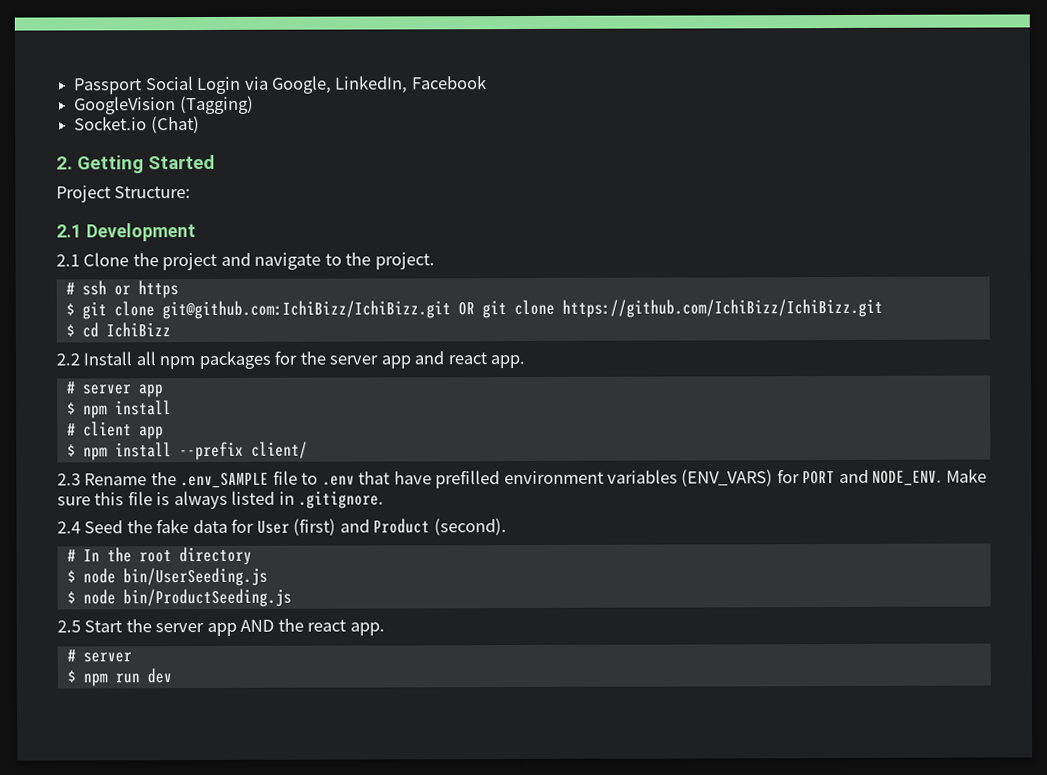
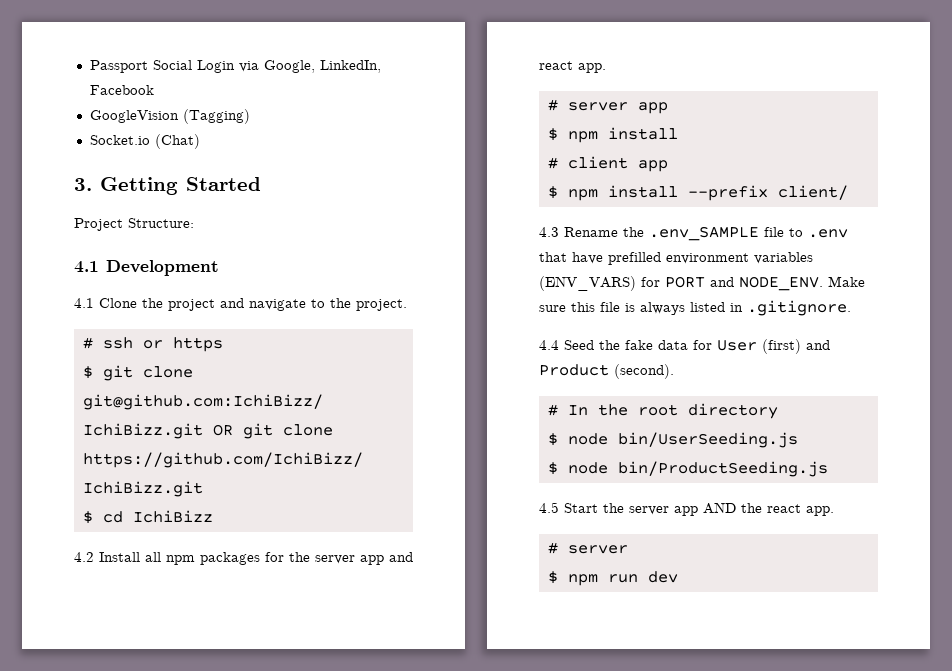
[56,156,73,170] 2. -> [74,178,92,191] 3.
[56,224,82,238] 2.1 -> [74,261,99,273] 4.1
[56,254,80,267] 2.1 -> [74,298,94,308] 4.1
[56,353,80,366] 2.2 -> [74,552,94,562] 4.2
[57,473,81,486] 2.3 -> [539,227,559,237] 4.3
[57,521,81,534] 2.4 -> [539,340,559,350] 4.4
[57,620,81,633] 2.5 -> [539,502,559,513] 4.5

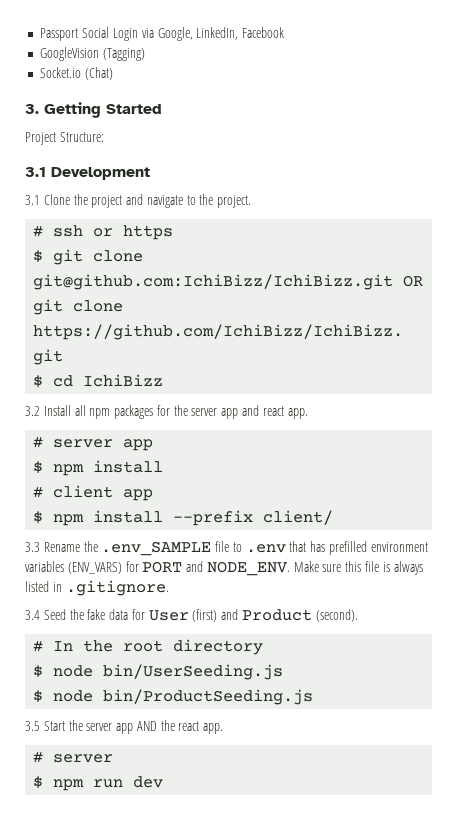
[74,261,99,273] 4.1 -> [25,167,46,177] 3.1
[74,298,94,308] 4.1 -> [25,195,40,205] 3.1
[74,552,94,562] 4.2 -> [25,406,40,416] 3.2
[539,227,559,237] 4.3 -> [25,542,40,552] 3.3
[572,252,603,264] have -> [310,541,326,552] has
[539,340,559,350] 4.4 -> [25,610,40,620] 3.4
[539,502,559,513] 4.5 -> [25,721,40,731] 3.5

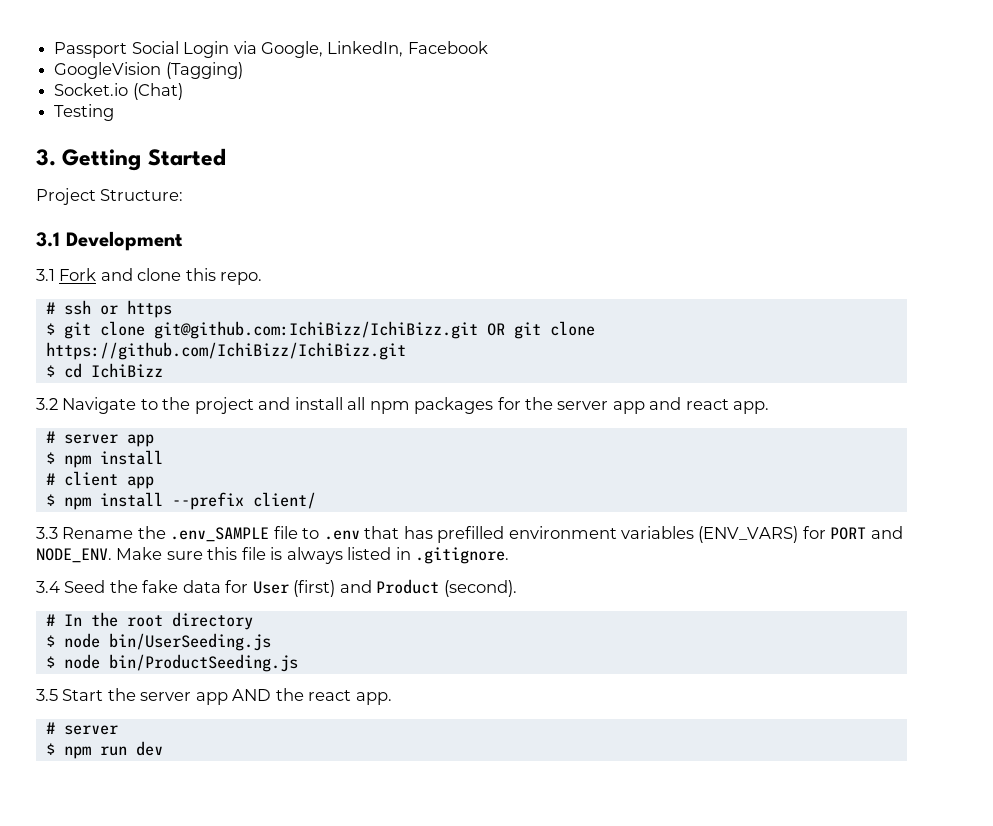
(114, 73) none -> [54,104,115,121] // Testing
[43,194,252,208] Clone the project and navigate to the project. -> [59,268,263,285] Fork and clone this repo.
[43,405,71,416] Install -> [62,397,343,414] Navigate to the project and install

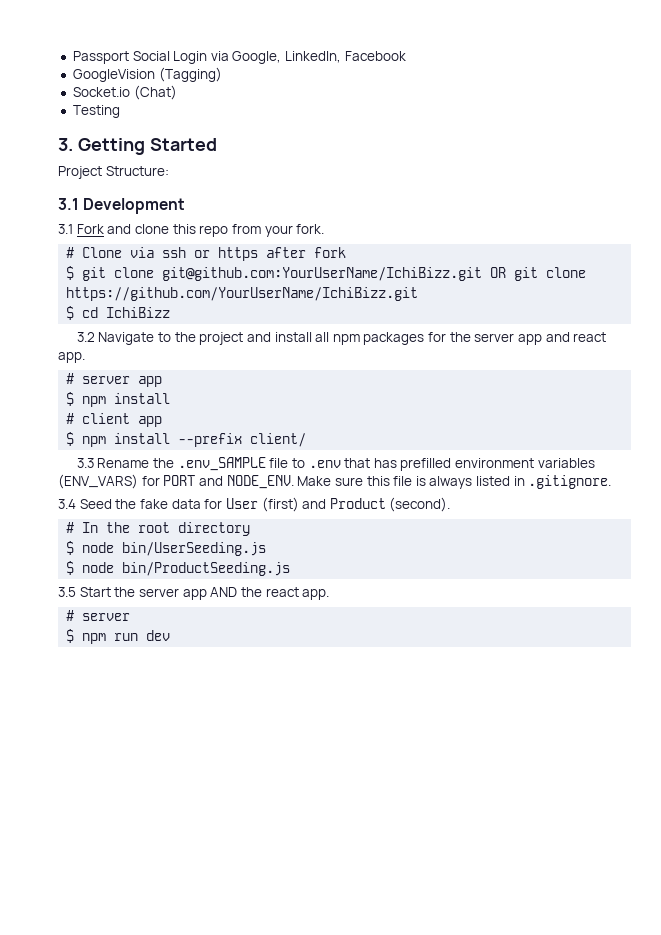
[220,272,263,285] [45,302,55,314] repo. // # -> [199,224,325,237] [66,247,155,258] repo from your fork. // # Clone via
(172, 309) none -> [266,247,347,258] after fork
[153,321,478,339] git@github.com:IchiBizz/IchiBizz.git -> [162,267,483,281] git@github.com:YourUserName/IchiBizz.git
[45,342,406,360] https://github.com/IchiBizz/IchiBizz.git -> [66,287,419,301] https://github.com/YourUserName/IchiBizz.git

